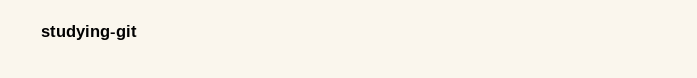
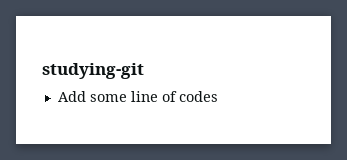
(137, 32) none -> [57,91,218,102] // Add some line of codes

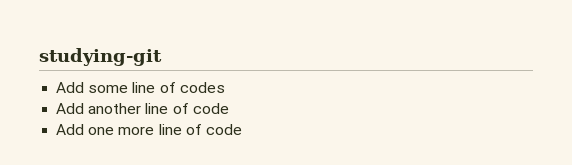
(218, 96) none -> [56,103,229,114] [56,124,242,135] // Add another line of code // Add one more line of code

